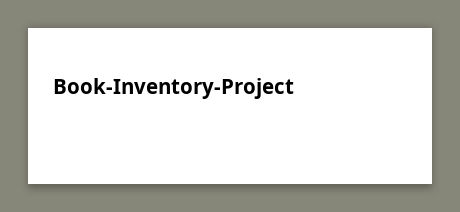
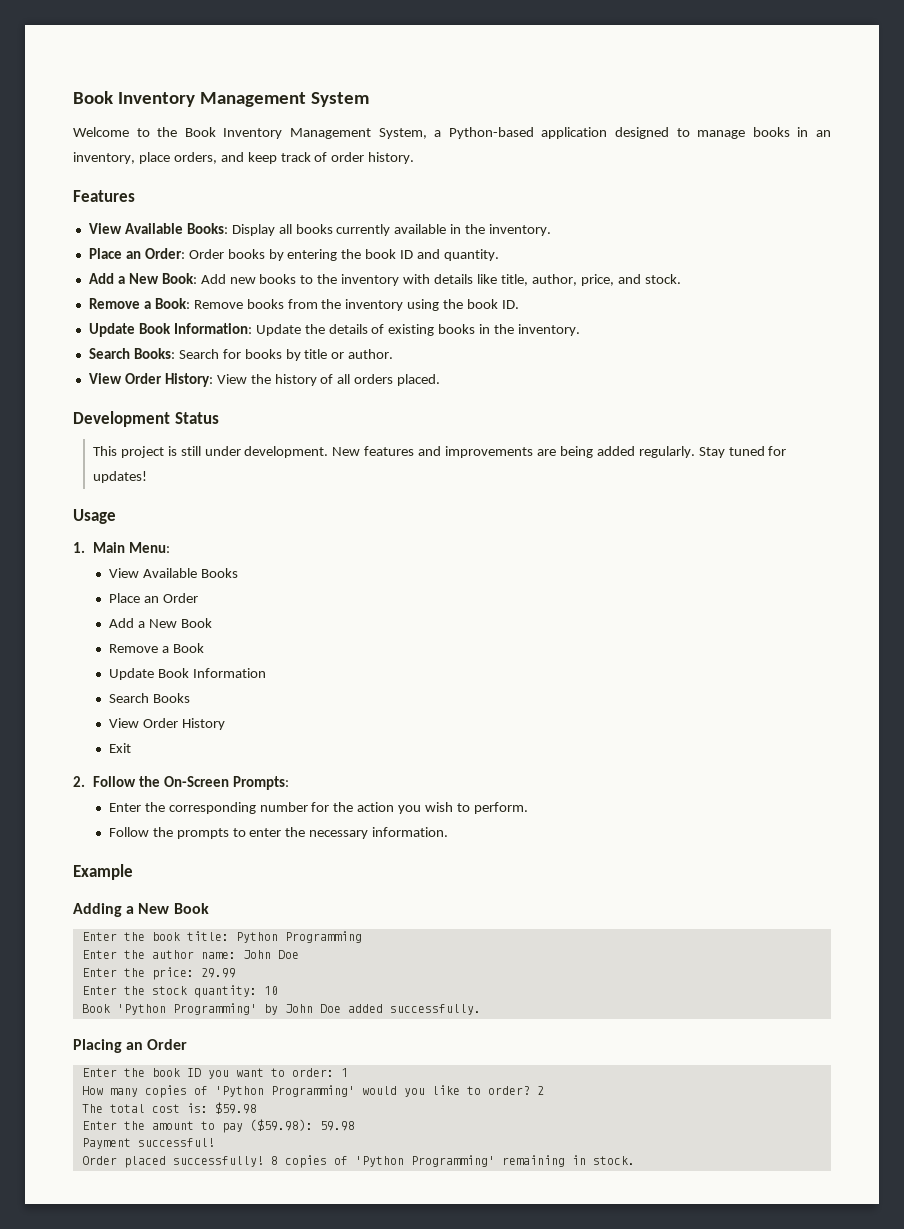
[53,78,294,99] Book-Inventory-Project -> [73,91,369,107] [73,127,832,139] [73,152,415,164] [73,190,135,202] [88,223,552,236] [88,248,500,261] [88,273,681,286] [88,298,520,311] [88,323,581,337] [88,348,394,361] [88,373,441,387] [73,411,219,427] [92,446,787,458] [92,471,147,483] [73,509,116,524] [73,542,170,553] [108,568,238,578] [108,593,198,603] [108,618,212,628] [108,643,204,653] [108,668,266,680] [108,693,190,703] [108,718,225,730] [108,743,131,753] [73,776,289,790] [108,802,528,814] [108,827,449,839] [73,864,133,880] [73,903,209,917] [81,931,362,943] [81,950,299,959] [81,967,236,980] [81,985,278,998] [81,1003,481,1015] [73,1039,188,1053] [81,1068,348,1079] [81,1085,544,1098] [81,1102,257,1114] [81,1119,355,1133] [81,1138,215,1149] [81,1155,635,1168] Book Inventory Management System // Welcome to the Book Inventory Management System, a Python-based application designed to manage books in an inventory, place orders, and keep track of order history. // Features // View Available Books: Display all books currently available in the inventory. // Place an Order: Order books by entering the book ID and quantity. // Add a New Book: Add new books to the inventory with details like title, author, price, and stock. // Remove a Book: Remove books from the inventory using the book ID. // Update Book Information: Update the details of existing books in the inventory. // Search Books: Search for books by title or author. // View Order History: View the history of all orders placed. // Development Status // This project is still under development. New features and improvements are being added regularly. Stay tuned for updates! // Usage // 1. Main Menu: // View Available Books // Place an Order // Add a New Book // Remove a Book // Update Book Information // Search Books // View Order History // Exit // 2. Follow the On-Screen Prompts: // Enter the corresponding number for the action you wish to perform. // Follow the prompts to enter the necessary information. // Example // Adding a New Book // Enter the book title: Python Programming // Enter the author name: John Doe // Enter the price: 29.99 // Enter the stock quantity: 10 // Book 'Python Programming' by John Doe added successfully. // Placing an Order // Enter the book ID you want to order: 1 // How many copies of 'Python Programming' would you like to order? 2 // The total cost is: $59.98 // Enter the amount to pay ($59.98): 59.98 // Payment successful! // Order placed successfully! 8 copies of 'Python Programming' remaining in stock.

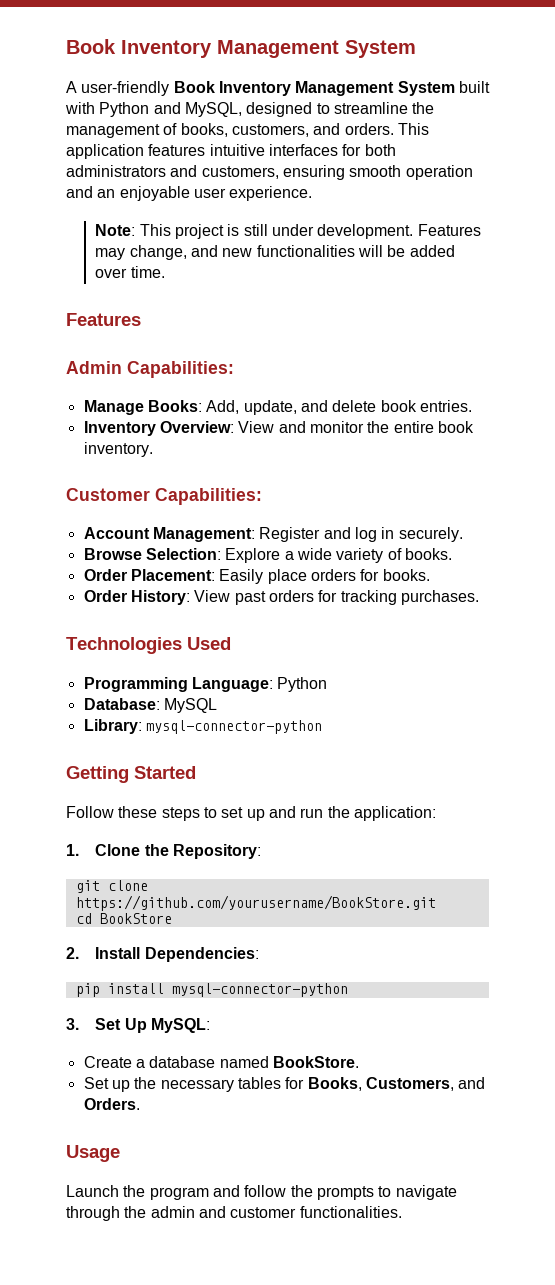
[73,127,832,139] [73,152,415,164] [73,190,135,202] [88,223,552,236] [88,248,500,261] [88,273,681,286] [88,298,520,311] [88,323,581,337] [88,348,394,361] [88,373,441,387] [73,411,219,427] Welcome to the Book Inventory Management System, a Python-based application designed to manage books in an inventory, place orders, and keep track of order history. // Features // View Available Books: Display all books currently available in the inventory. // Place an Order: Order books by entering the book ID and quantity. // Add a New Book: Add new books to the inventory with details like title, author, price, and stock. // Remove a Book: Remove books from the inventory using the book ID. // Update Book Information: Update the details of existing books in the inventory. // Search Books: Search for books by title or author. // View Order History: View the history of all orders placed. // Development Status // -> [66,81,490,96] [65,102,435,117] [66,123,429,138] [66,144,396,159] [66,165,473,180] [66,186,313,201] [95,224,136,236] A user-friendly Book Inventory Management System built with Python and MySQL, designed to streamline the management of books, customers, and orders. This application features intuitive interfaces for both administrators and customers, ensuring smooth operation and an enjoyable user experience. // Note:
[332,446,787,458] [92,471,147,483] [73,509,116,524] [73,542,170,553] [108,568,238,578] [108,593,198,603] [108,618,212,628] [108,643,204,653] [108,668,266,680] [108,693,190,703] [108,718,225,730] [108,743,131,753] [73,776,289,790] [108,802,528,814] [108,827,449,839] [73,864,133,880] [73,903,209,917] [81,931,362,943] [81,950,299,959] [81,967,236,980] [81,985,278,998] [81,1003,481,1015] [73,1039,188,1053] [81,1068,348,1079] [81,1085,544,1098] [81,1102,257,1114] [81,1119,355,1133] [81,1138,215,1149] [81,1155,635,1168] New features and improvements are being added regularly. Stay tuned for updates! // Usage // 1. Main Menu: // View Available Books // Place an Order // Add a New Book // Remove a Book // Update Book Information // Search Books // View Order History // Exit // 2. Follow the On-Screen Prompts: // Enter the corresponding number for the action you wish to perform. // Follow the prompts to enter the necessary information. // Example // Adding a New Book // Enter the book title: Python Programming // Enter the author name: John Doe // Enter the price: 29.99 // Enter the stock quantity: 10 // Book 'Python Programming' by John Doe added successfully. // Placing an Order // Enter the book ID you want to order: 1 // How many copies of 'Python Programming' would you like to order? 2 // The total cost is: $59.98 // Enter the amount to pay ($59.98): 59.98 // Payment successful! // Order placed successfully! 8 copies of 'Python Programming' remaining in stock. -> [417,224,481,236] [95,245,455,260] [95,266,165,278] [66,313,141,326] [66,361,234,378] [83,400,472,415] [83,421,474,436] [83,442,153,457] [66,488,262,505] [83,527,463,542] [83,548,452,563] [83,569,430,584] [83,590,479,605] [66,637,231,654] [83,677,328,692] [83,698,217,713] [83,719,322,734] [66,766,196,783] [66,806,436,821] [66,844,261,859] [75,880,148,893] [75,895,436,911] [75,913,172,924] [66,947,259,962] [75,983,348,997] [66,1018,210,1033] [83,1056,359,1068] [83,1077,486,1092] [83,1098,140,1110] [66,1145,120,1162] [66,1185,457,1200] [66,1206,402,1221] Features may change, and new functionalities will be added over time. // Features // Admin Capabilities: // Manage Books: Add, update, and delete book entries. // Inventory Overview: View and monitor the entire book inventory. // Customer Capabilities: // Account Management: Register and log in securely. // Browse Selection: Explore a wide variety of books. // Order Placement: Easily place orders for books. // Order History: View past orders for tracking purchases. // Technologies Used // Programming Language: Python // Database: MySQL // Library: mysql-connector-python // Getting Started // Follow these steps to set up and run the application: // 1. Clone the Repository: // git clone https://github.com/yourusername/BookStore.git // cd BookStore // 2. Install Dependencies: // pip install mysql-connector-python // 3. Set Up MySQL: // Create a database named BookStore. // Set up the necessary tables for Books, Customers, and Orders. // Usage // Launch the program and follow the prompts to navigate through the admin and customer functionalities.

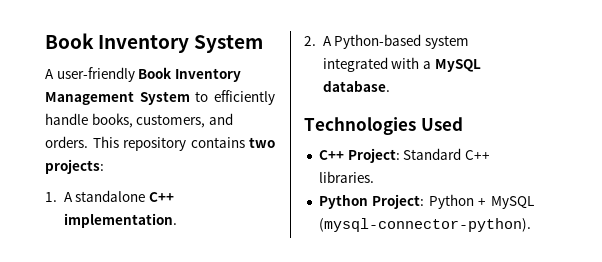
[66,39,339,58] Book Inventory Management -> [45,33,190,53] Book Inventory
[458,81,490,93] [65,102,435,117] [66,123,178,138] built with Python and MySQL, designed to streamline the management of -> [195,90,275,105] [45,113,88,125] to efficiently handle
[66,144,396,159] [66,165,473,180] [66,186,313,201] [95,224,481,239] [95,245,455,260] [95,266,165,278] [66,313,141,326] [66,361,234,378] [83,400,472,415] [83,421,474,436] [83,442,153,457] [66,488,262,505] [83,527,463,542] [83,548,452,563] [83,569,430,584] [83,590,479,605] [66,637,231,654] [83,677,328,692] [83,698,217,713] [83,719,322,734] [66,766,196,783] [66,806,436,821] [66,844,261,859] [75,880,148,893] [75,895,436,911] [75,913,172,924] [66,947,259,962] [75,983,348,997] [66,1018,210,1033] [83,1056,359,1068] [83,1077,486,1092] [83,1098,140,1110] [66,1145,120,1162] [66,1185,457,1200] [66,1206,402,1221] application features intuitive interfaces for both administrators and customers, ensuring smooth operation and an enjoyable user experience. // Note: This project is still under development. Features may change, and new functionalities will be added over time. // Features // Admin Capabilities: // Manage Books: Add, update, and delete book entries. // Inventory Overview: View and monitor the entire book inventory. // Customer Capabilities: // Account Management: Register and log in securely. // Browse Selection: Explore a wide variety of books. // Order Placement: Easily place orders for books. // Order History: View past orders for tracking purchases. // Technologies Used // Programming Language: Python // Database: MySQL // Library: mysql-connector-python // Getting Started // Follow these steps to set up and run the application: // 1. Clone the Repository: // git clone https://github.com/yourusername/BookStore.git // cd BookStore // 2. Install Dependencies: // pip install mysql-connector-python // 3. Set Up MySQL: // Create a database named BookStore. // Set up the necessary tables for Books, Customers, and Orders. // Usage // Launch the program and follow the prompts to navigate through the admin and customer functionalities. -> [123,137,275,151] [45,159,104,174] [45,190,175,202] [63,213,177,228] [304,34,470,49] [322,57,481,72] [322,80,390,92] [304,117,463,135] [318,148,490,163] [318,171,374,183] [318,194,534,209] [318,218,531,232] repository contains two projects: // 1. A standalone C++ implementation. // 2. A Python-based system integrated with a MySQL database. // Technologies Used // C++ Project: Standard C++ libraries. // Python Project: Python + MySQL (mysql-connector-python).

